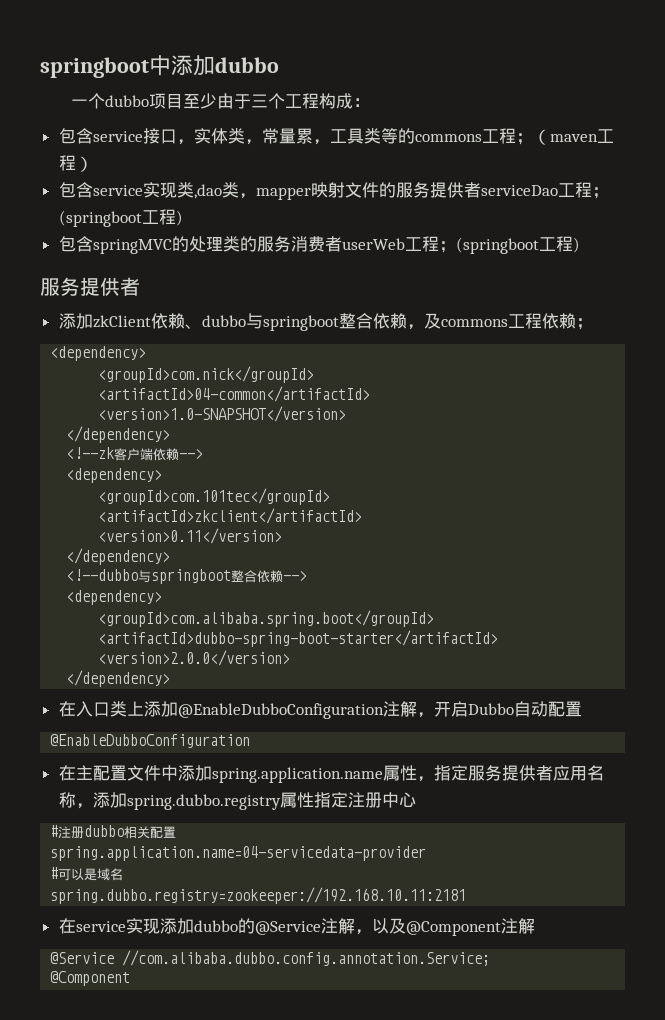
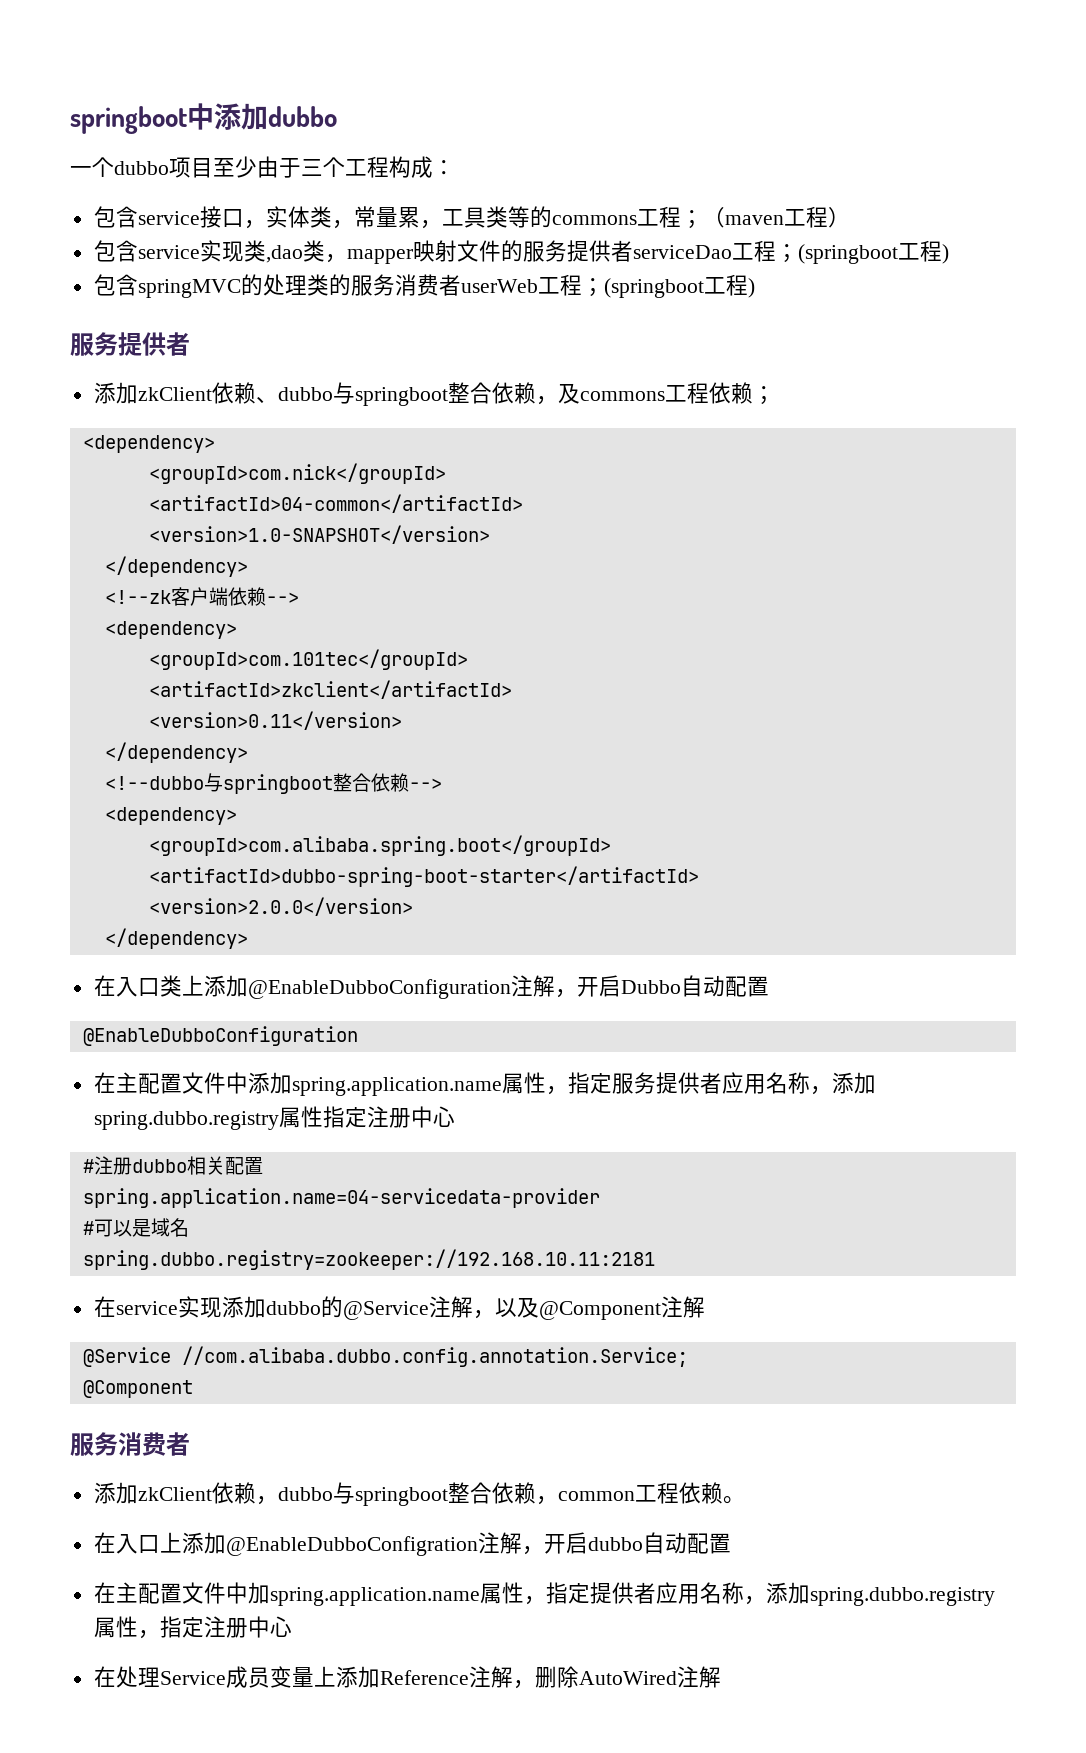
(131, 978) none -> [70,1432,190,1456] [93,1482,745,1506] [93,1532,731,1556] [93,1582,995,1606] [93,1616,292,1639] [93,1666,721,1689] // 服务消费者 // 添加zkClient依赖，dubbo与springboot整合依赖，common工程依赖。 // 在入口上添加@EnableDubboConfigration注解，开启dubbo自动配置 // 在主配置文件中加spring.application.name属性，指定提供者应用名称，添加spring.dubbo.registry属性，指定注册中心 // 在处理Service成员变量上添加Reference注解，删除AutoWired注解

